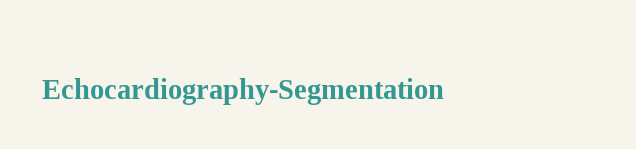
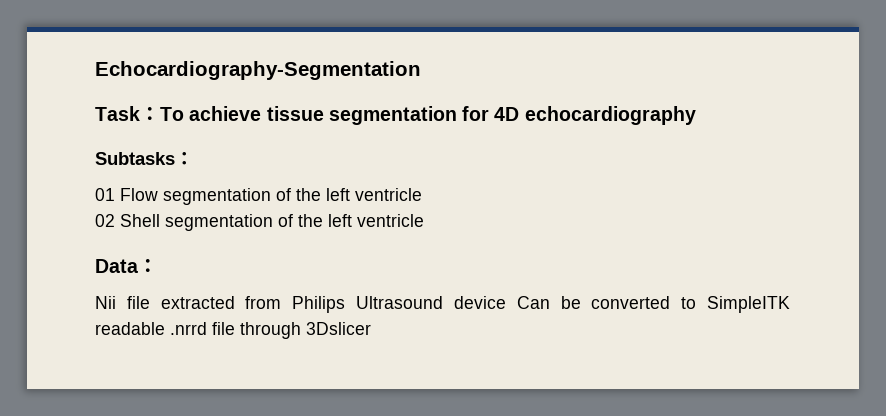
(444, 91) none -> [95,106,696,125] [95,152,194,165] [95,188,422,205] [95,214,424,231] [95,259,158,273] [95,296,790,313] [95,322,371,339] // Task：To achieve tissue segmentation for 4D echocardiography // Subtasks： // 01 Flow segmentation of the left ventricle // 02 Shell segmentation of the left ventricle // Data： // Nii file extracted from Philips Ultrasound device Can be converted to SimpleITK readable .nrrd file through 3Dslicer

